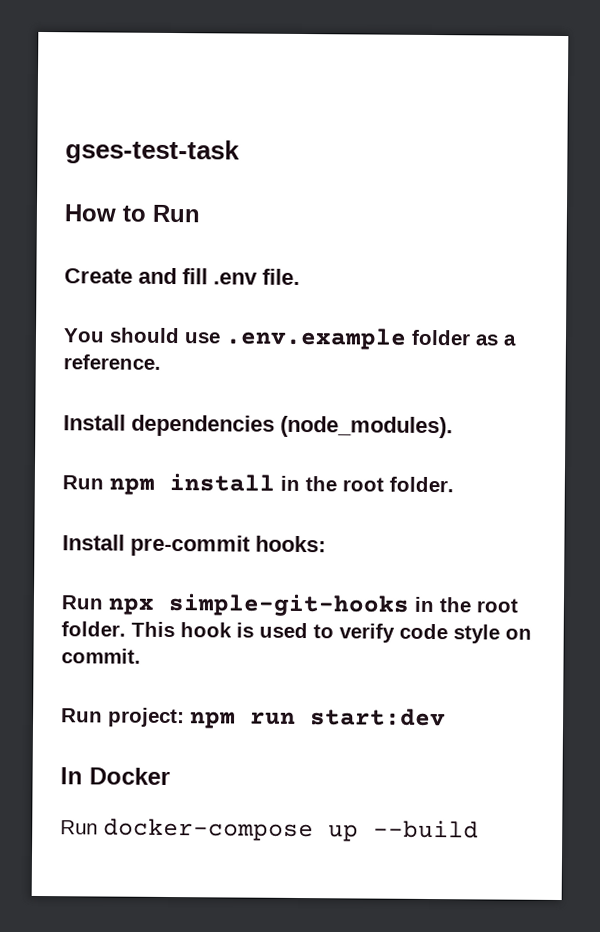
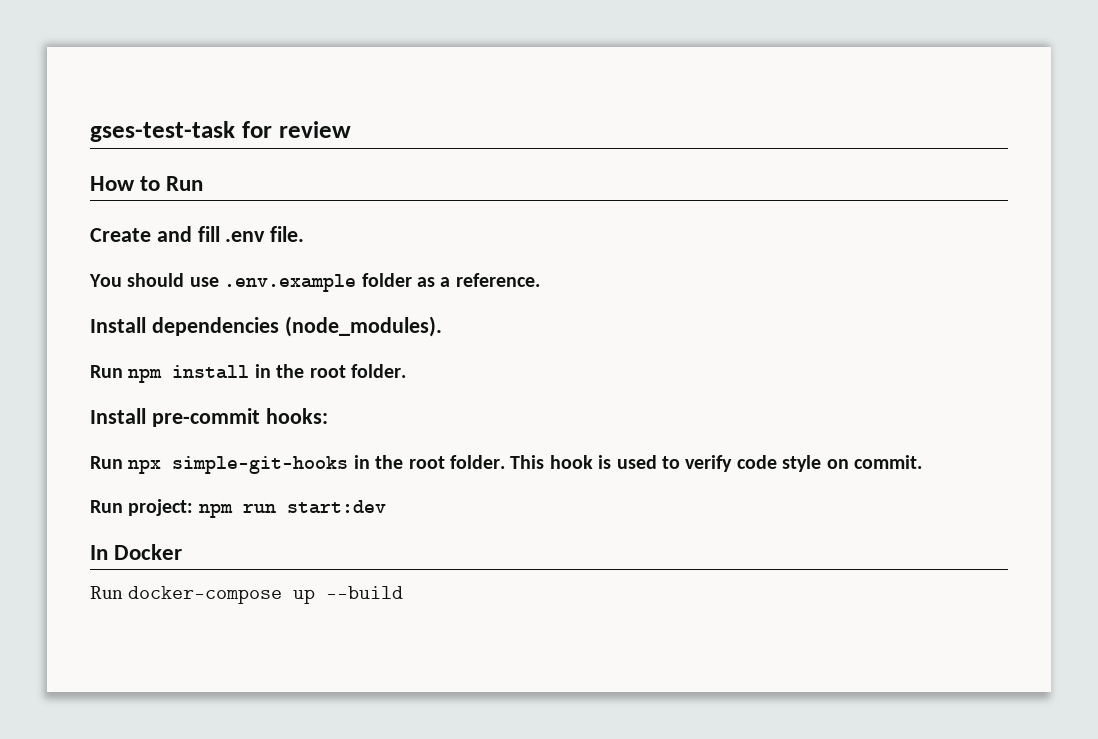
(240, 152) none -> [241,121,351,138] for review

